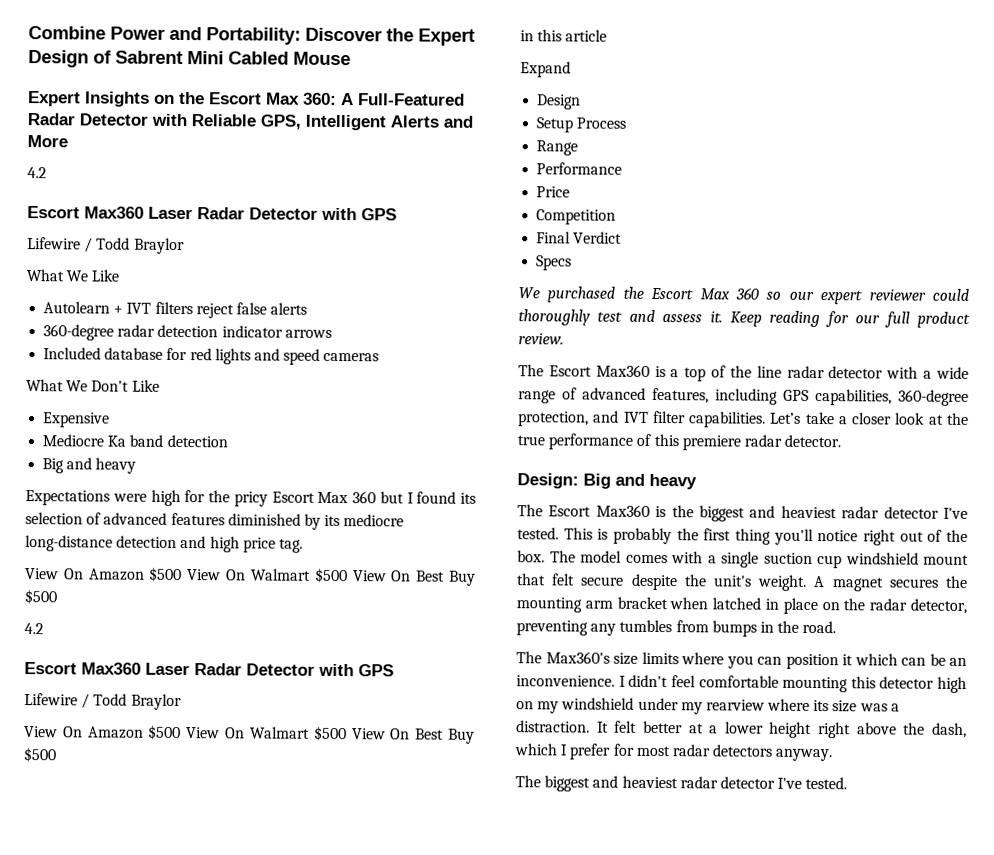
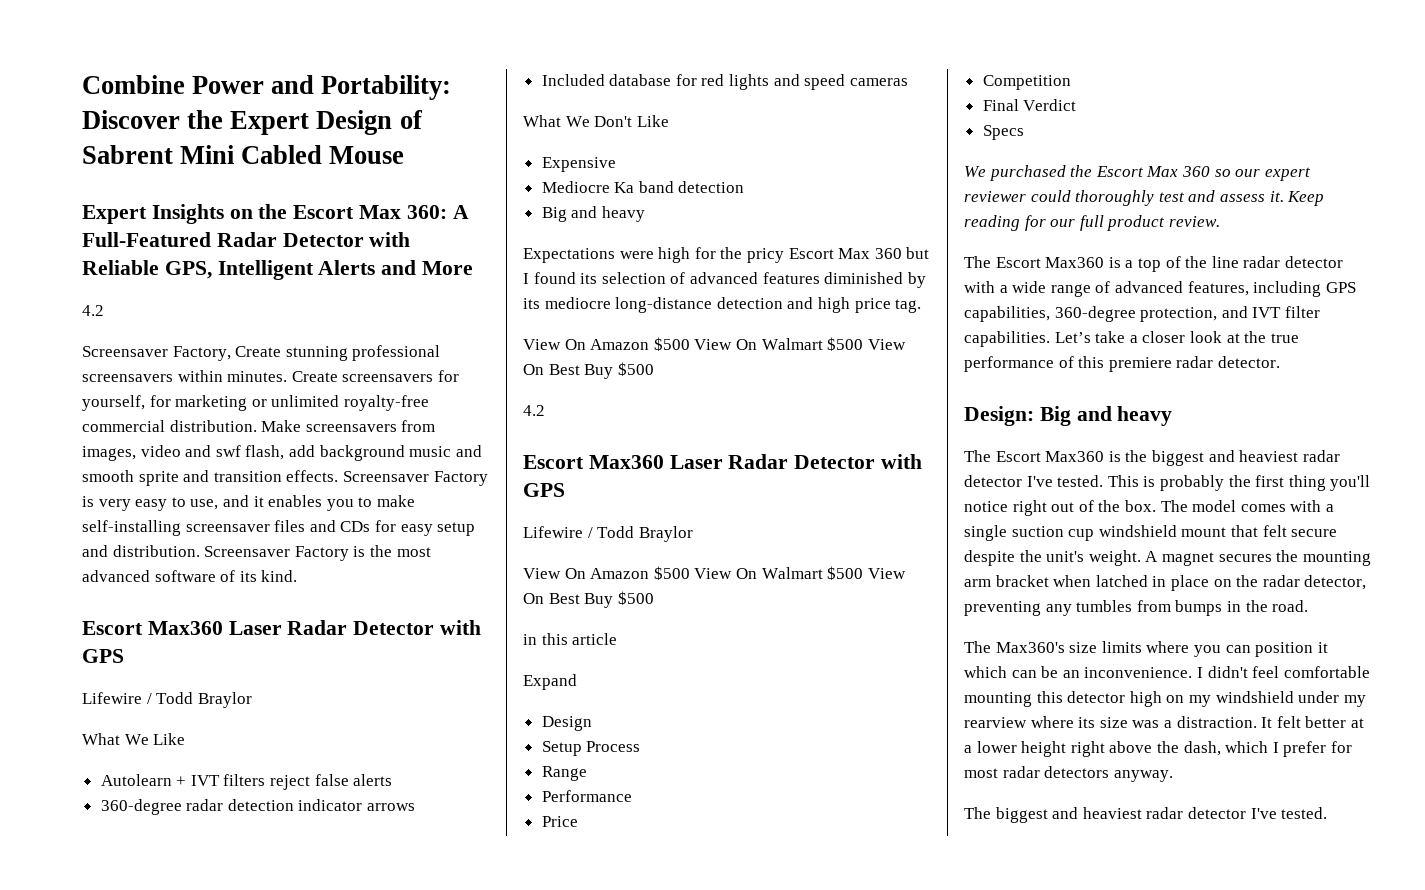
(47, 173) none -> [82,345,441,361] [82,370,459,382] [82,395,429,411] [82,420,436,432] [82,445,482,461] [82,470,488,486] [82,495,415,511] [82,520,476,536] [82,545,431,561] [82,570,298,582] // Screensaver Factory, Create stunning professional screensavers within minutes. Create screensavers for yourself, for marketing or unlimited royalty-free commercial distribution. Make screensavers from images, video and swf flash, add background music and smooth sprite and transition effects. Screensaver Factory is very easy to use, and it enables you to make self-installing screensaver files and CDs for easy setup and distribution. Screensaver Factory is the most advanced software of its kind.

